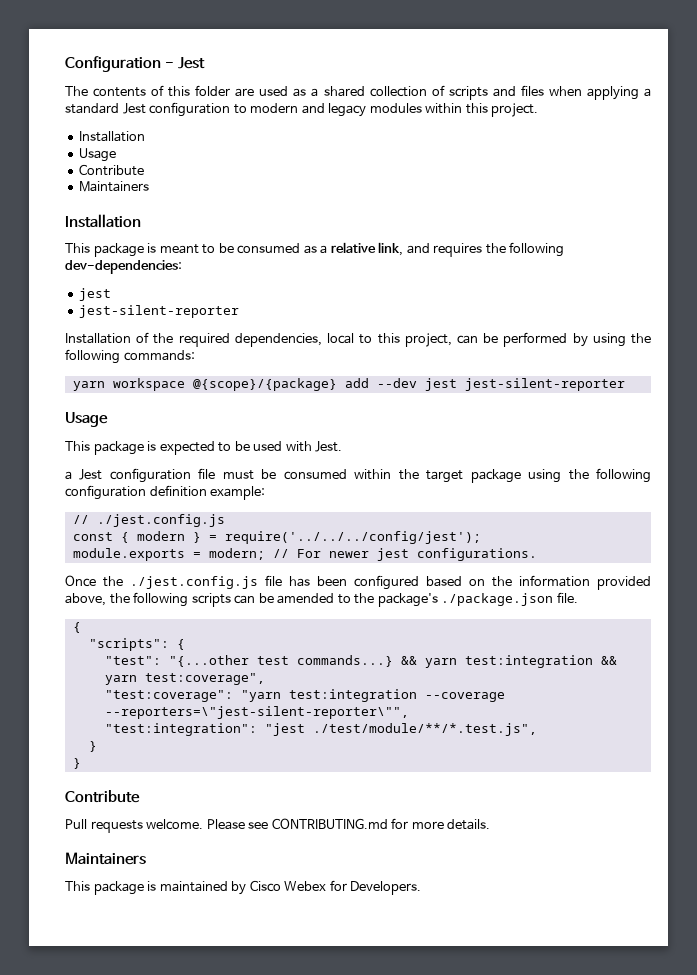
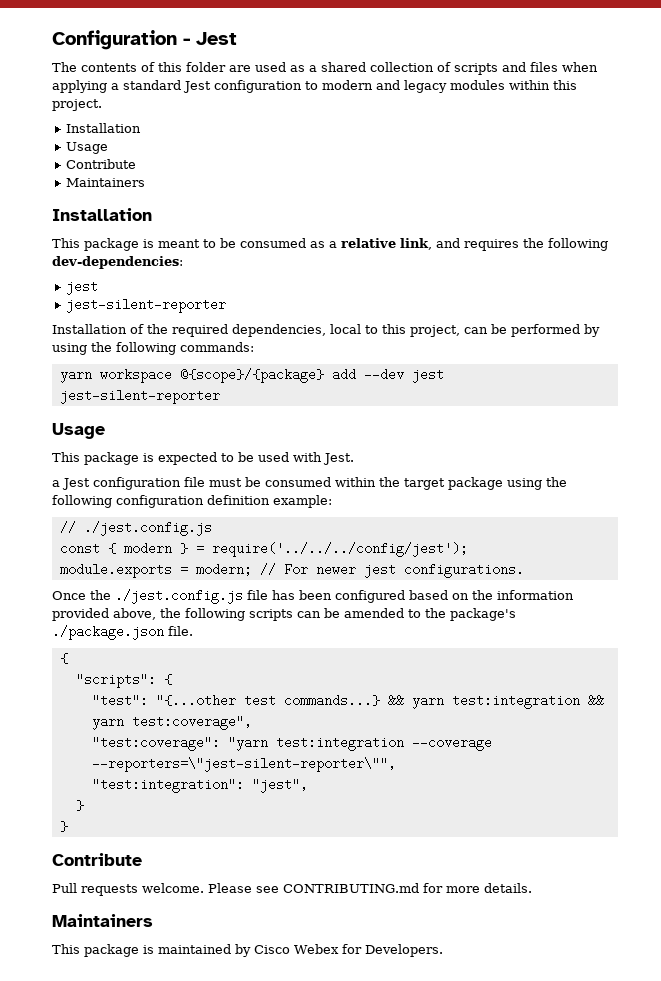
[264,723,537,736] "jest ./test/module/**/*.test.js", -> [251,778,308,793] "jest",

